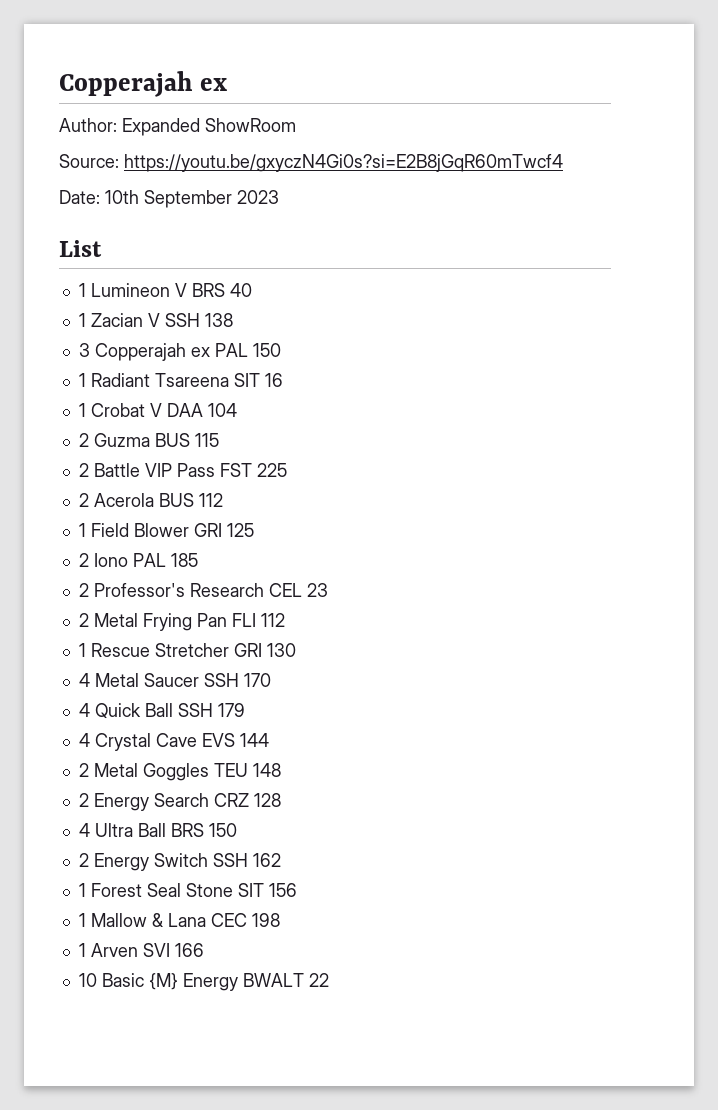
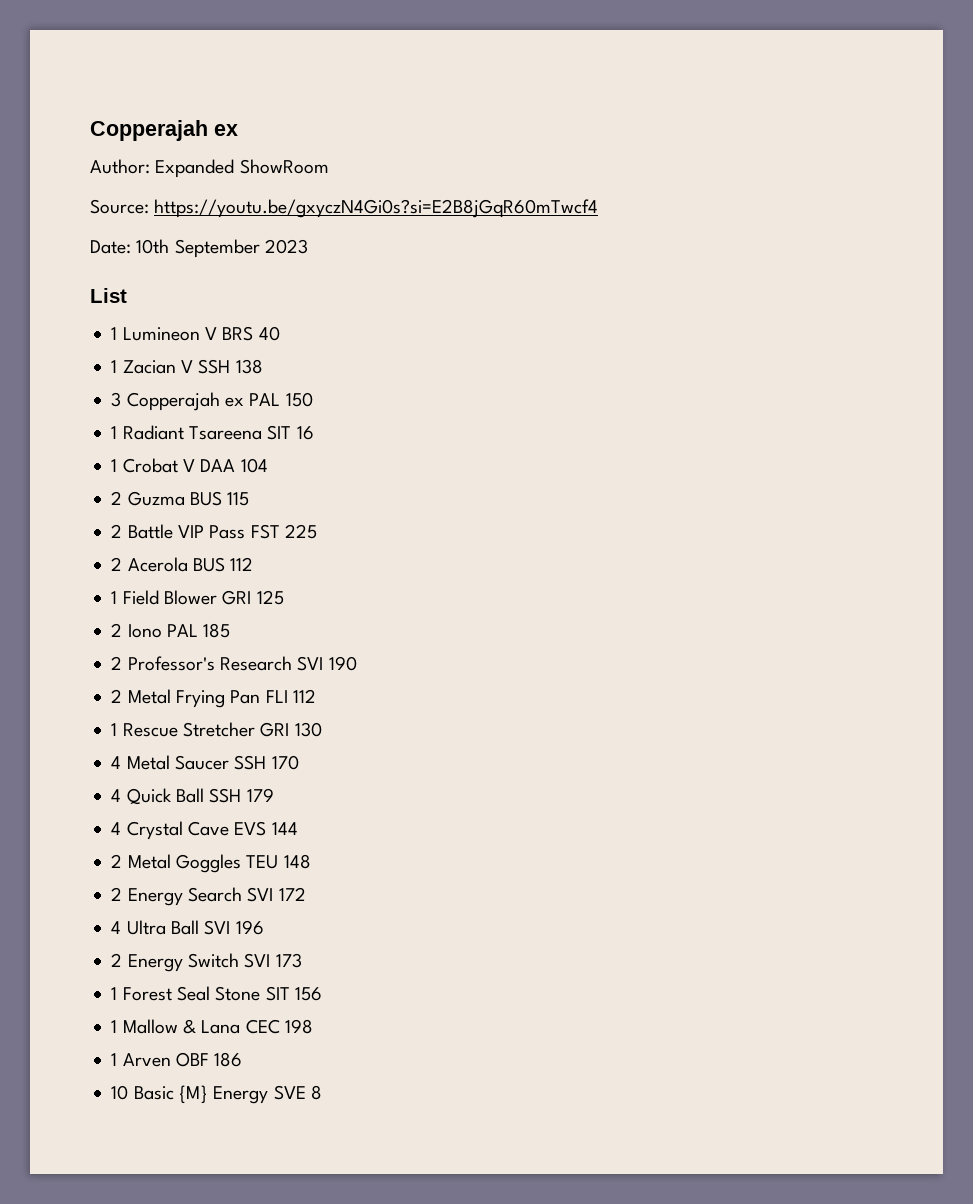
[268,583,328,597] CEL 23 -> [297,656,357,671] SVI 190
[213,793,281,807] CRZ 128 -> [247,887,306,902] SVI 172
[170,823,237,837] BRS 150 -> [204,920,264,935] SVI 196
[212,853,281,867] SSH 162 -> [244,953,302,968] SVI 173
[142,943,204,957] SVI 166 -> [175,1052,243,1067] OBF 186
[242,973,329,987] BWALT 22 -> [273,1085,322,1100] SVE 8

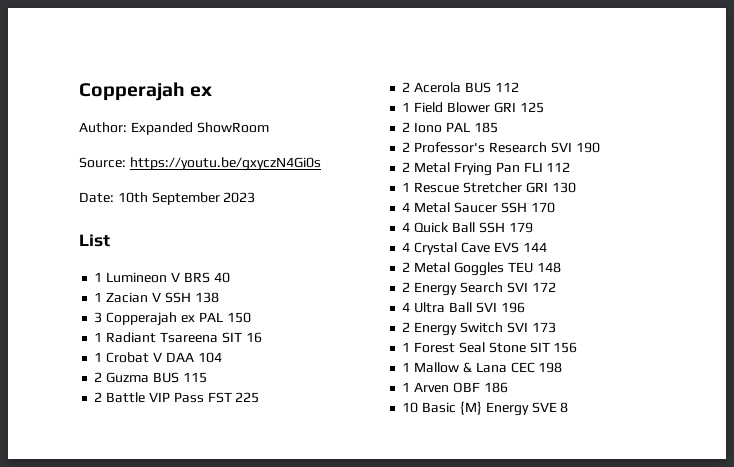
[154,199,599,218] https://youtu.be/gxyczN4Gi0s?si=E2B8jGqR60mTwcf4 -> [129,157,321,171] https://youtu.be/gxyczN4Gi0s

